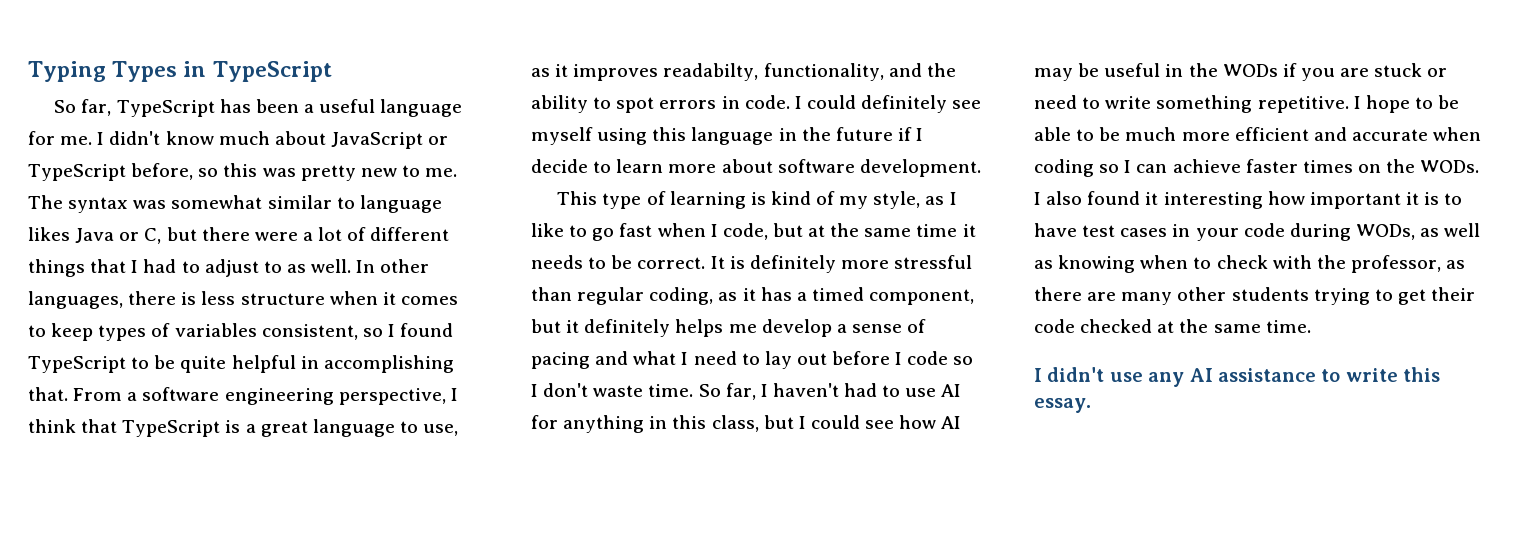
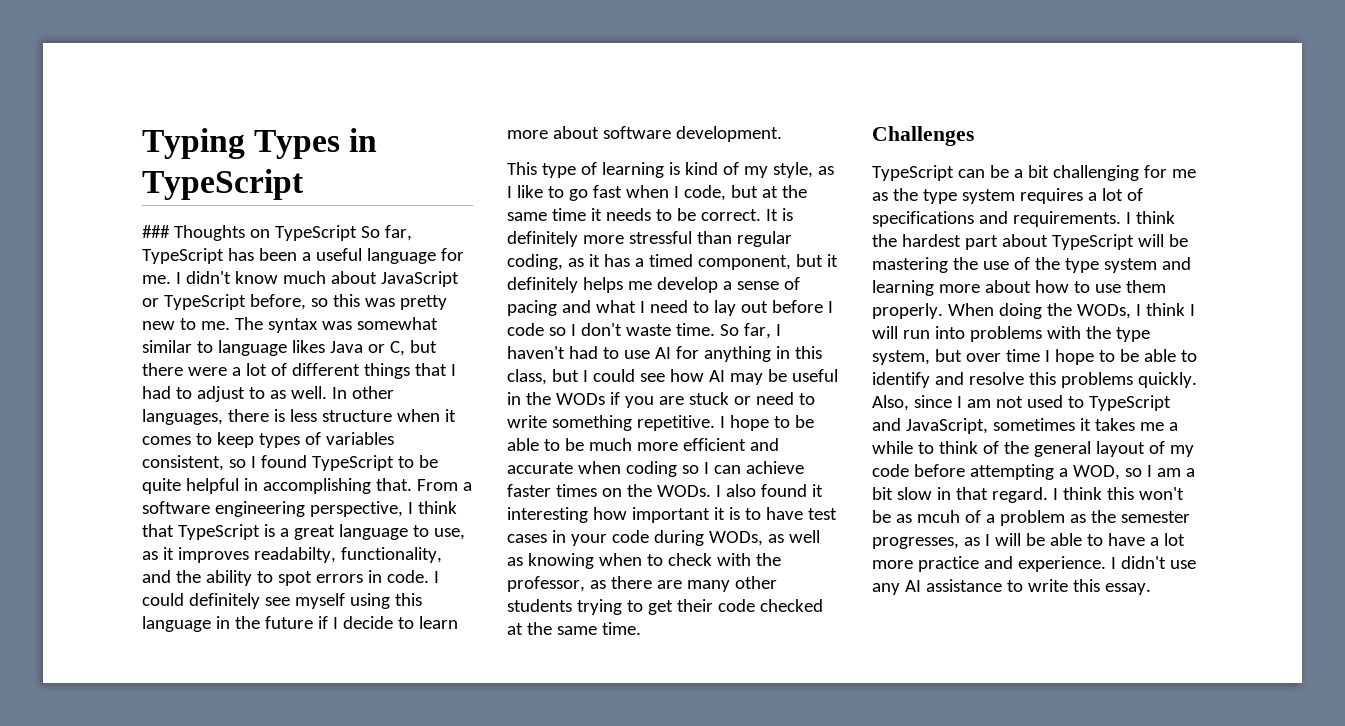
(332, 71) none -> [142,225,357,241] ### Thoughts on TypeScript
(1311, 326) none -> [872,126,974,146] [872,165,1196,181] [872,188,1143,204] [872,211,1175,227] [872,234,1188,250] [872,257,1191,273] [872,280,1166,296] [872,303,1195,319] [872,326,1150,342] [872,349,1197,365] [872,372,1197,388] [872,395,1171,411] [872,418,1178,434] [872,441,1194,457] [872,464,1195,480] [872,487,1184,503] [872,510,1190,526] [872,533,1185,549] [872,556,1106,572] Challenges // TypeScript can be a bit challenging for me as the type system requires a lot of specifications and requirements. I think the hardest part about TypeScript will be mastering the use of the type system and learning more about how to use them properly. When doing the WODs, I think I will run into problems with the type system, but over time I hope to be able to identify and resolve this problems quickly. Also, since I am not used to TypeScript and JavaScript, sometimes it takes me a while to think of the general layout of my code before attempting a WOD, so I am a bit slow in that regard. I think this won't be as mcuh of a problem as the semester progresses, as I will be able to have a lot more practice and experience.

